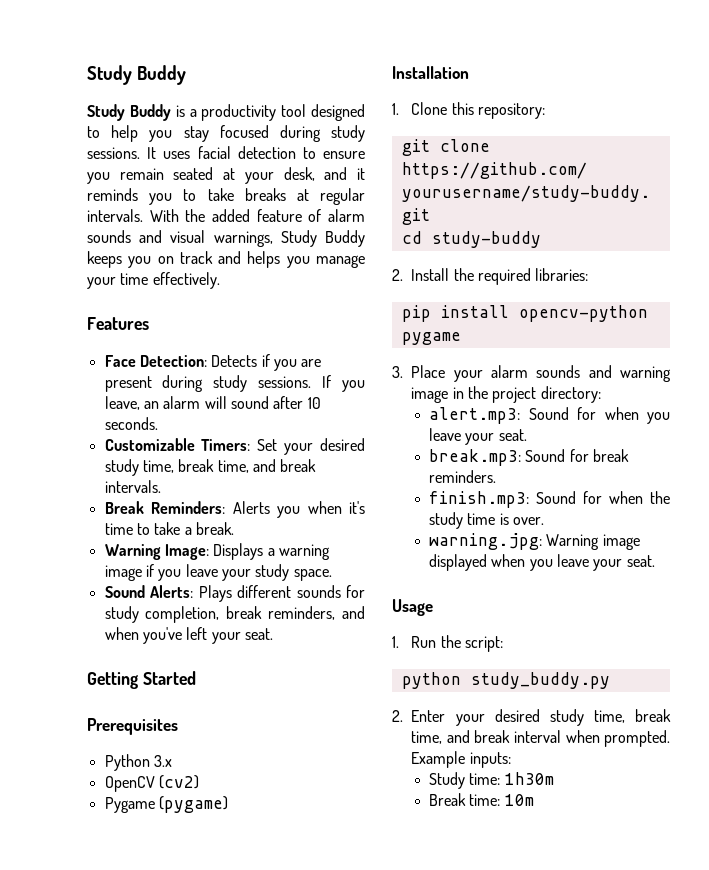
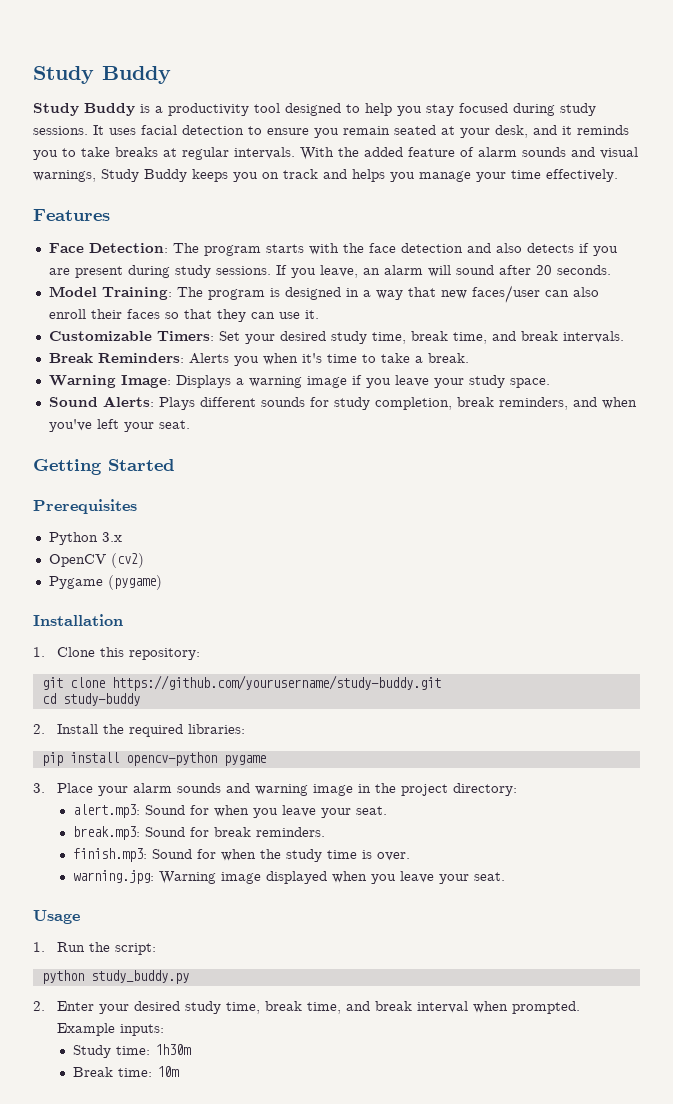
[211,355,258,367] Detects -> [172,243,574,256] The program starts with the face detection and also detects
[307,397,321,409] 10 -> [535,265,552,275] 20
(158, 423) none -> [48,285,599,303] [48,309,319,322] // Model Training: The program is designed in a way that new faces/user can also enroll their faces so that they can use it.

